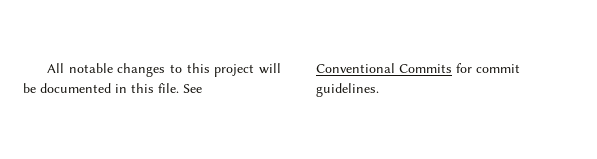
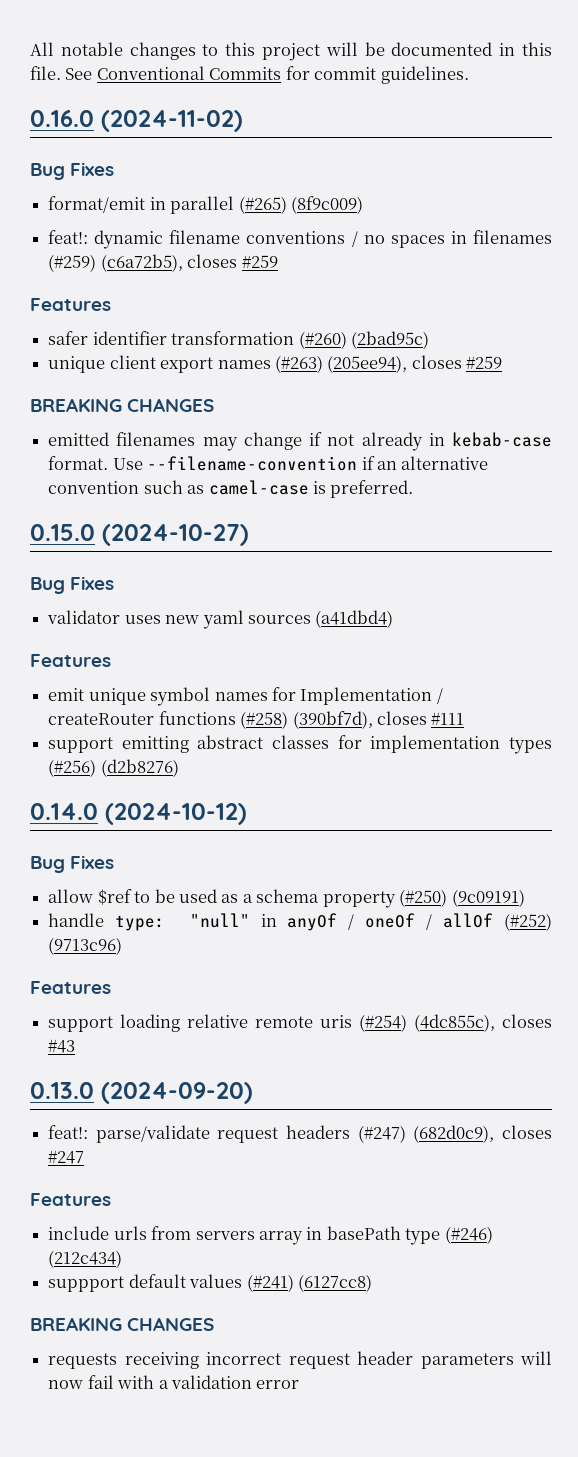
(379, 90) none -> [30,110,243,132] [30,162,115,180] [48,196,363,214] [48,230,552,249] [48,254,278,272] [30,298,111,311] [48,331,429,349] [48,355,503,373] [30,398,215,412] [48,432,552,451] [48,456,489,471] [48,480,414,498] [30,524,249,546] [30,576,115,594] [47,610,394,629] [30,654,111,667] [48,687,443,706] [48,711,465,729] [48,735,552,754] [48,759,179,777] [30,803,247,825] [30,855,115,873] [48,889,525,908] [48,913,552,931] [48,937,123,955] [30,981,111,994] [48,1014,553,1032] [48,1039,76,1053] [30,1082,253,1104] [48,1125,552,1143] [48,1150,85,1164] [30,1193,111,1206] [48,1226,493,1245] [48,1250,123,1268] [48,1274,372,1292] [30,1317,215,1331] [48,1351,552,1369] [48,1375,300,1389] // 0.16.0 (2024-11-02) // Bug Fixes // format/emit in parallel (#265) (8f9c009) // feat!: dynamic filename conventions / no spaces in filenames (#259) (c6a72b5), closes #259 // Features // safer identifier transformation (#260) (2bad95c) // unique client export names (#263) (205ee94), closes #259 // BREAKING CHANGES // emitted filenames may change if not already in kebab-case format. Use --filename-convention if an alternative convention such as camel-case is preferred. // 0.15.0 (2024-10-27) // Bug Fixes // validator uses new yaml sources (a41dbd4) // Features // emit unique symbol names for Implementation / createRouter functions (#258) (390bf7d), closes #111 // support emitting abstract classes for implementation types (#256) (d2b8276) // 0.14.0 (2024-10-12) // Bug Fixes // allow $ref to be used as a schema property (#250) (9c09191) // handle type: "null" in anyOf / oneOf / allOf (#252) (9713c96) // Features // support loading relative remote uris (#254) (4dc855c), closes #43 // 0.13.0 (2024-09-20) // feat!: parse/validate request headers (#247) (682d0c9), closes #247 // Features // include urls from servers array in basePath type (#246) (212c434) // suppport default values (#241) (6127cc8) // BREAKING CHANGES // requests receiving incorrect request header parameters will now fail with a validation error

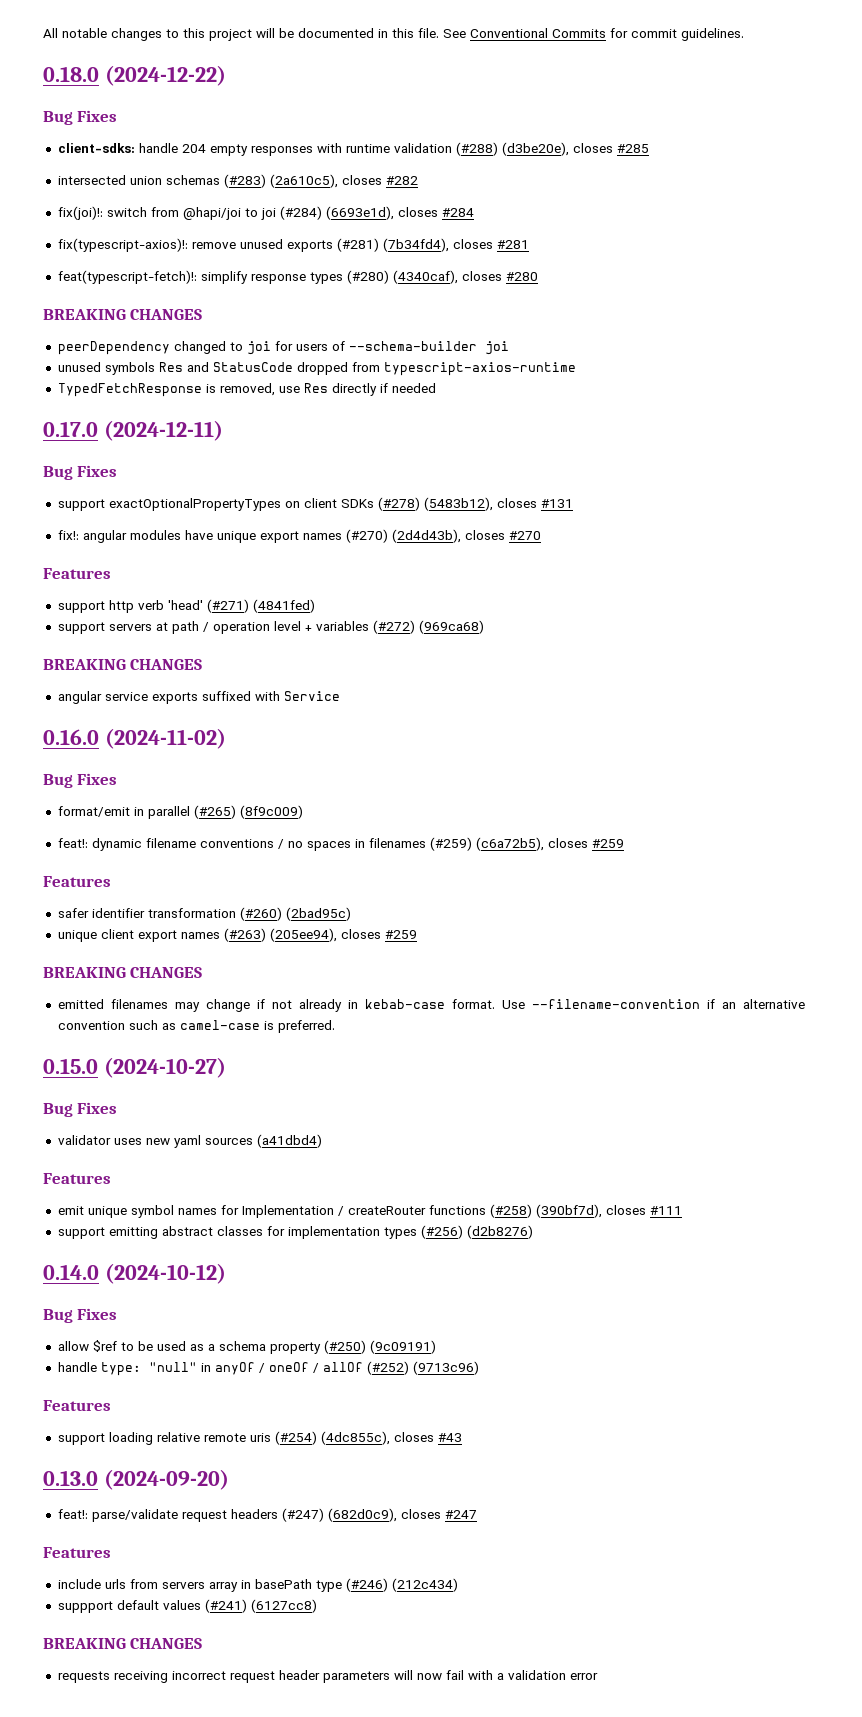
(469, 75) none -> [43,65,226,86] [43,110,118,125] [57,142,649,156] [57,174,418,188] [57,206,474,220] [57,238,529,252] [57,270,538,284] [43,309,203,320] [57,341,509,355] [57,362,576,376] [57,383,436,397] [43,420,223,441] [43,465,118,480] [57,497,573,511] [57,529,541,543] [43,568,111,579] [57,599,315,613] [57,620,484,634] [43,659,203,670] [57,691,340,704] // 0.18.0 (2024-12-22) // Bug Fixes // client-sdks: handle 204 empty responses with runtime validation (#288) (d3be20e), closes #285 // intersected union schemas (#283) (2a610c5), closes #282 // fix(joi)!: switch from @hapi/joi to joi (#284) (6693e1d), closes #284 // fix(typescript-axios)!: remove unused exports (#281) (7b34fd4), closes #281 // feat(typescript-fetch)!: simplify response types (#280) (4340caf), closes #280 // BREAKING CHANGES // peerDependency changed to joi for users of --schema-builder joi // unused symbols Res and StatusCode dropped from typescript-axios-runtime // TypedFetchResponse is removed, use Res directly if needed // 0.17.0 (2024-12-11) // Bug Fixes // support exactOptionalPropertyTypes on client SDKs (#278) (5483b12), closes #131 // fix!: angular modules have unique export names (#270) (2d4d43b), closes #270 // Features // support http verb 'head' (#271) (4841fed) // support servers at path / operation level + variables (#272) (969ca68) // BREAKING CHANGES // angular service exports suffixed with Service

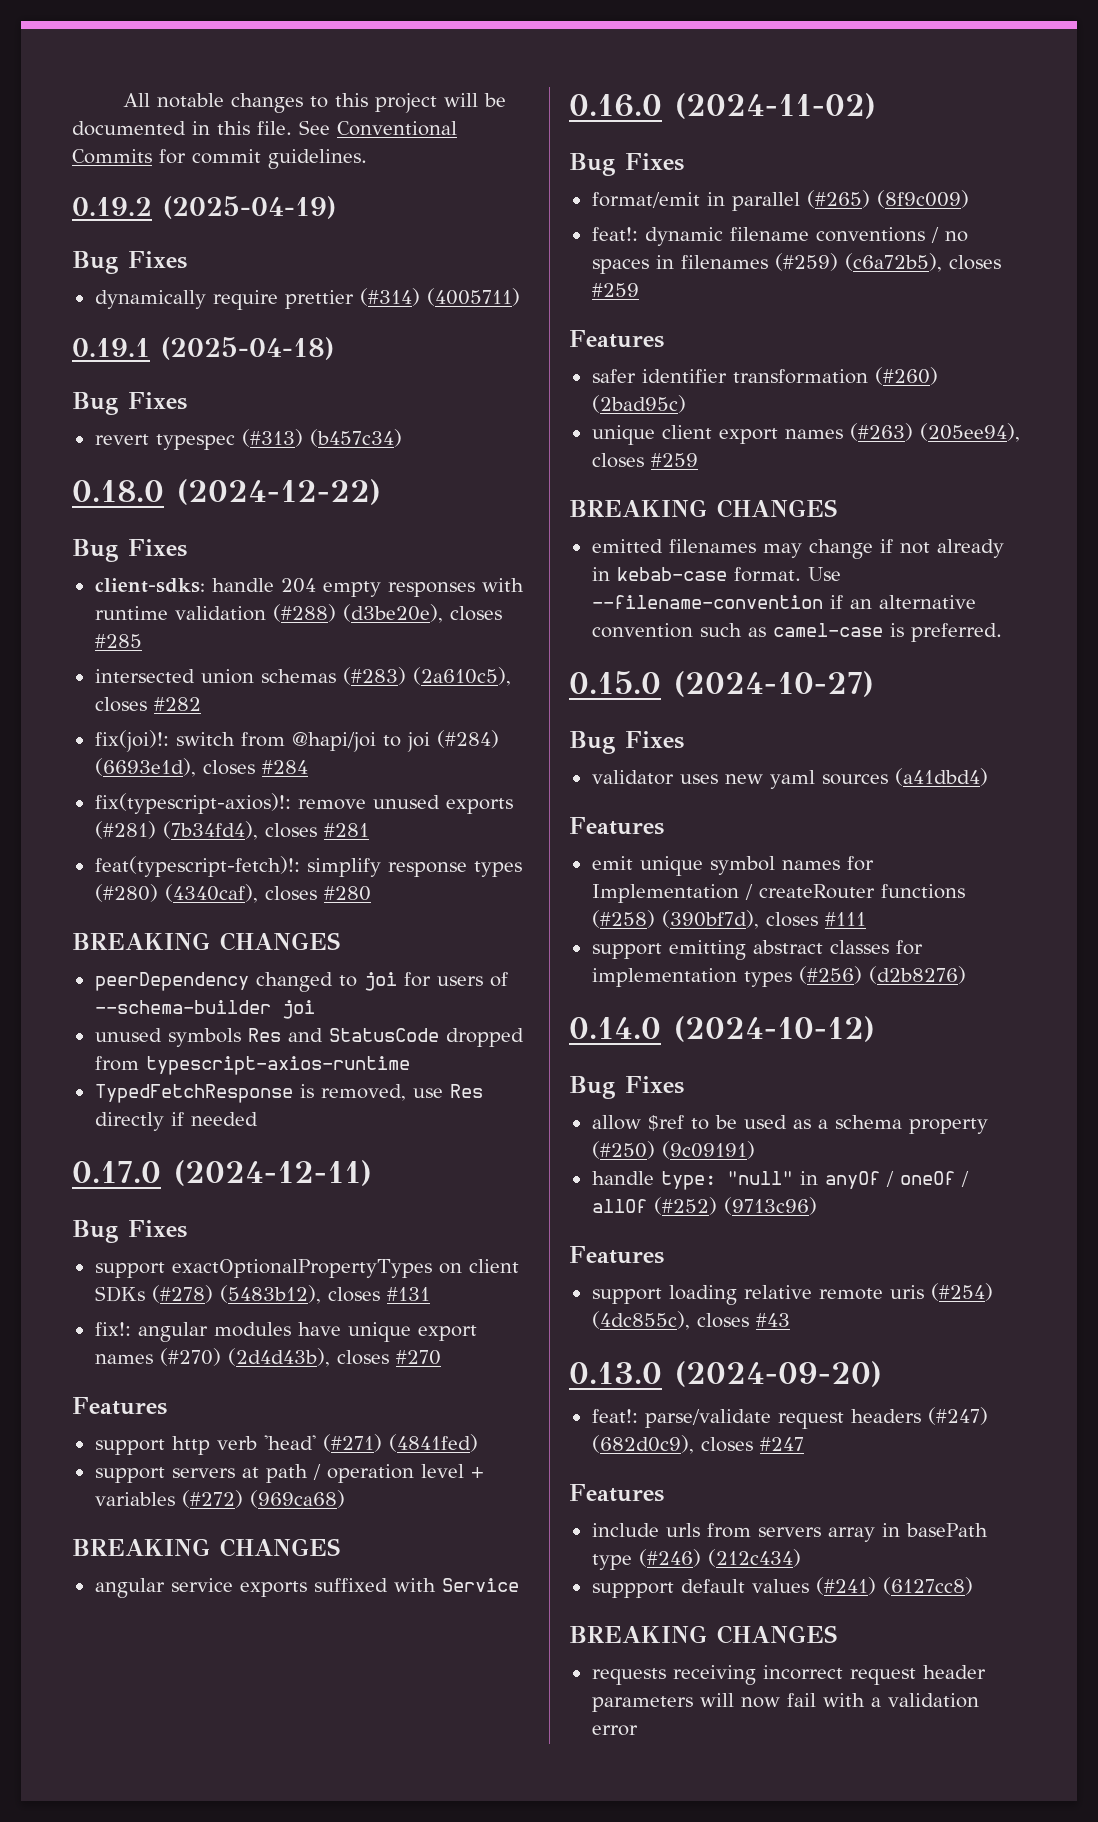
(744, 34) none -> [72,196,336,219] [72,251,187,274] [94,288,520,310] [72,337,334,360] [72,392,187,415] [94,429,402,450] // 0.19.2 (2025-04-19) // Bug Fixes // dynamically require prettier (#314) (4005711) // 0.19.1 (2025-04-18) // Bug Fixes // revert typespec (#313) (b457c34)

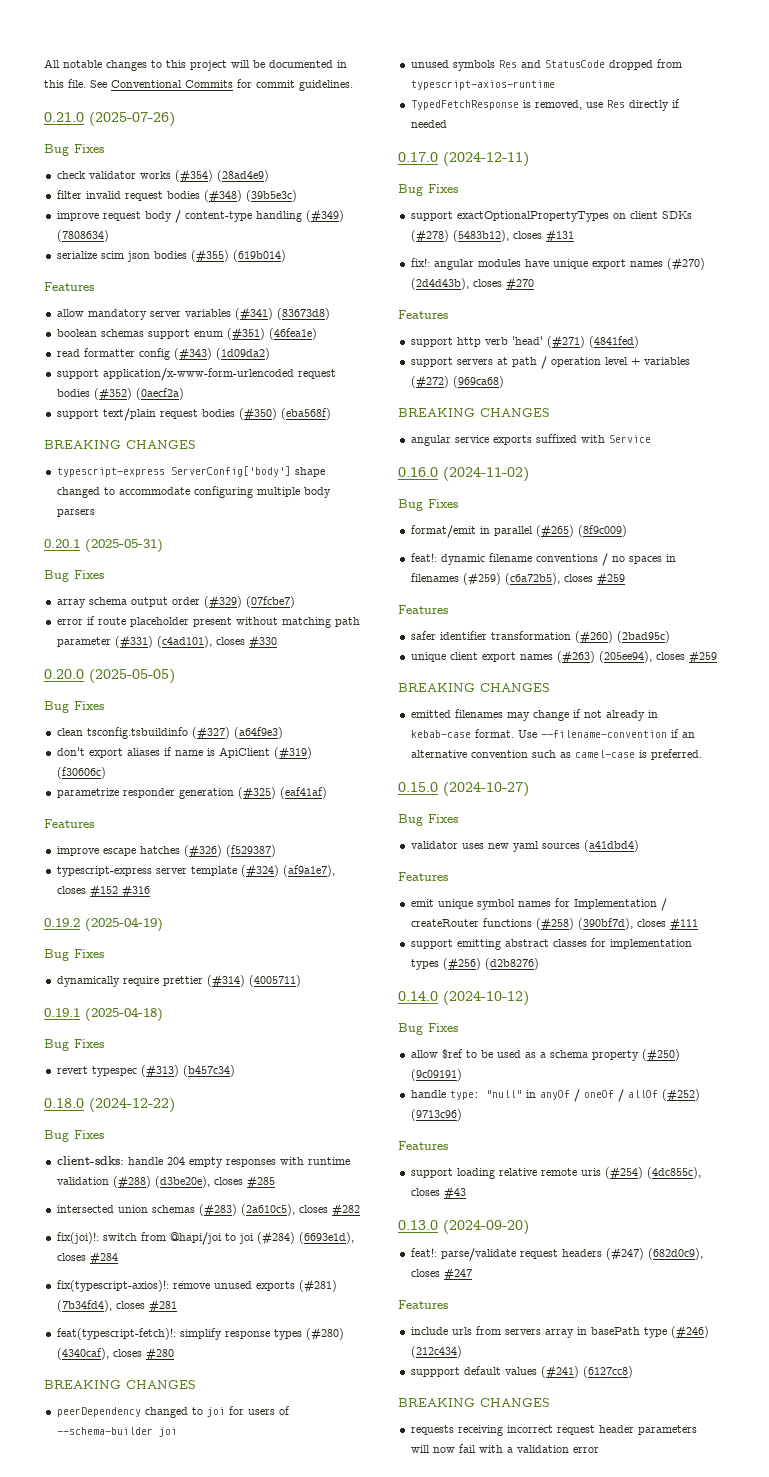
(367, 159) none -> [44,112,175,127] [44,144,104,156] [56,169,269,183] [56,189,297,203] [56,209,344,223] [56,230,109,242] [56,249,286,263] [44,282,94,291] [56,307,330,321] [56,327,317,341] [56,347,270,361] [56,368,336,381] [56,387,184,401] [56,407,331,421] [44,440,196,449] [56,466,325,477] [56,486,331,498] [56,509,95,517] [44,539,163,553] [44,570,104,582] [56,595,295,609] [56,616,360,628] [56,635,277,649] [44,669,175,684] [44,701,104,713] [56,726,283,740] [56,746,312,760] [56,767,106,779] [56,786,327,800] [44,819,94,828] [56,844,276,858] [56,864,335,878] [56,884,150,898] // 0.21.0 (2025-07-26) // Bug Fixes // check validator works (#354) (28ad4e9) // filter invalid request bodies (#348) (39b5e3c) // improve request body / content-type handling (#349) (7808634) // serialize scim json bodies (#355) (619b014) // Features // allow mandatory server variables (#341) (83673d8) // boolean schemas support enum (#351) (46fea1e) // read formatter config (#343) (1d09da2) // support application/x-www-form-urlencoded request bodies (#352) (0aecf2a) // support text/plain request bodies (#350) (eba568f) // BREAKING CHANGES // typescript-express ServerConfig['body'] shape changed to accommodate configuring multiple body parsers // 0.20.1 (2025-05-31) // Bug Fixes // array schema output order (#329) (07fcbe7) // error if route placeholder present without matching path parameter (#331) (c4ad101), closes #330 // 0.20.0 (2025-05-05) // Bug Fixes // clean tsconfig.tsbuildinfo (#327) (a64f9e3) // don't export aliases if name is ApiClient (#319) (f30606c) // parametrize responder generation (#325) (eaf41af) // Features // improve escape hatches (#326) (f529387) // typescript-express server template (#324) (af9a1e7), closes #152 #316

